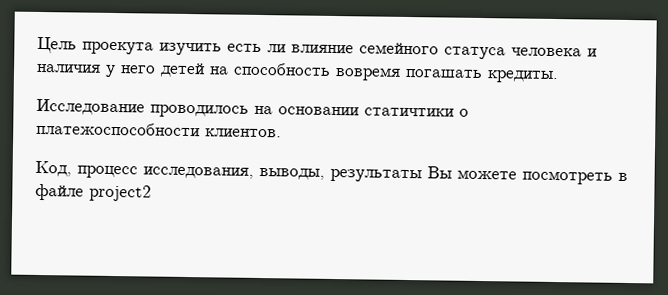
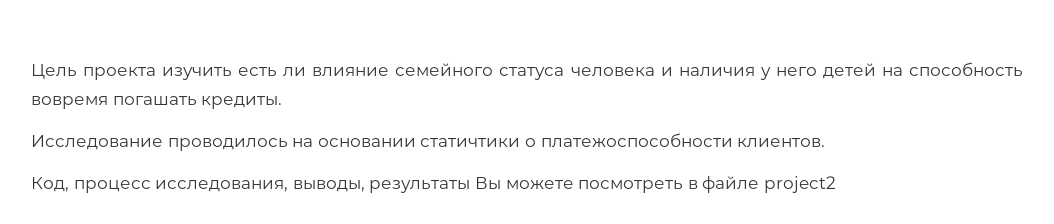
[82,41,154,55] проекута -> [83,67,157,80] проекта

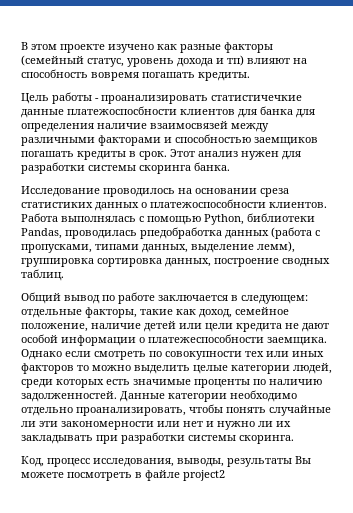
[31,63,876,80] Цель проекта изучить есть ли влияние семейного статуса человека и наличия у него детей -> [21,42,273,53] [21,55,290,67] В этом проекте изучено как разные факторы (семейный статус, уровень дохода и тп) влияют
(283, 102) none -> [21,92,302,104] [21,106,315,118] [21,121,269,132] [21,134,318,146] [21,149,301,160] [21,162,230,174] // Цель работы - проанализировать статистичечкие данные платежоспосбности клиентов для банка для определения наличие взаимосвязей между различными факторами и способностью заемщиков погашать кредиты в срок. Этот анализ нужен для разработки системы скоринга банка.
[420,138,521,147] статичтики -> [260,188,289,197] [21,202,139,211] среза статистиких данных
(826, 142) none -> [21,213,315,225] [21,227,320,239] [21,241,295,253] [21,258,330,267] [21,269,64,281] [21,292,308,304] [21,307,289,318] [21,321,329,332] [21,334,327,346] [21,349,324,360] [21,363,332,374] [21,379,322,388] [21,390,297,402] [21,404,331,416] [21,421,291,430] [21,432,294,444] Работа выполнялась с помощью Python, библиотеки Pandas, проводилась рпедобработка данных (работа с пропусками, типами данных, выделение лемм), группировка сортировка данных, построение сводных таблиц. // Общий вывод по работе заключается в следующем: отдельные факторы, такие как доход, семейное положение, наличие детей или цели кредита не дают особой информации о платежеспособности заемщика. Однако если смотреть по совокупности тех или иных факторов то можно выделить целые категории людей, среди которых есть значимые проценты по наличию задолженностей. Данные категории необходимо отдельно проанализировать, чтобы понять случайные ли эти закономерности или нет и нужно ли их закладывать при разработки системы скоринга.

